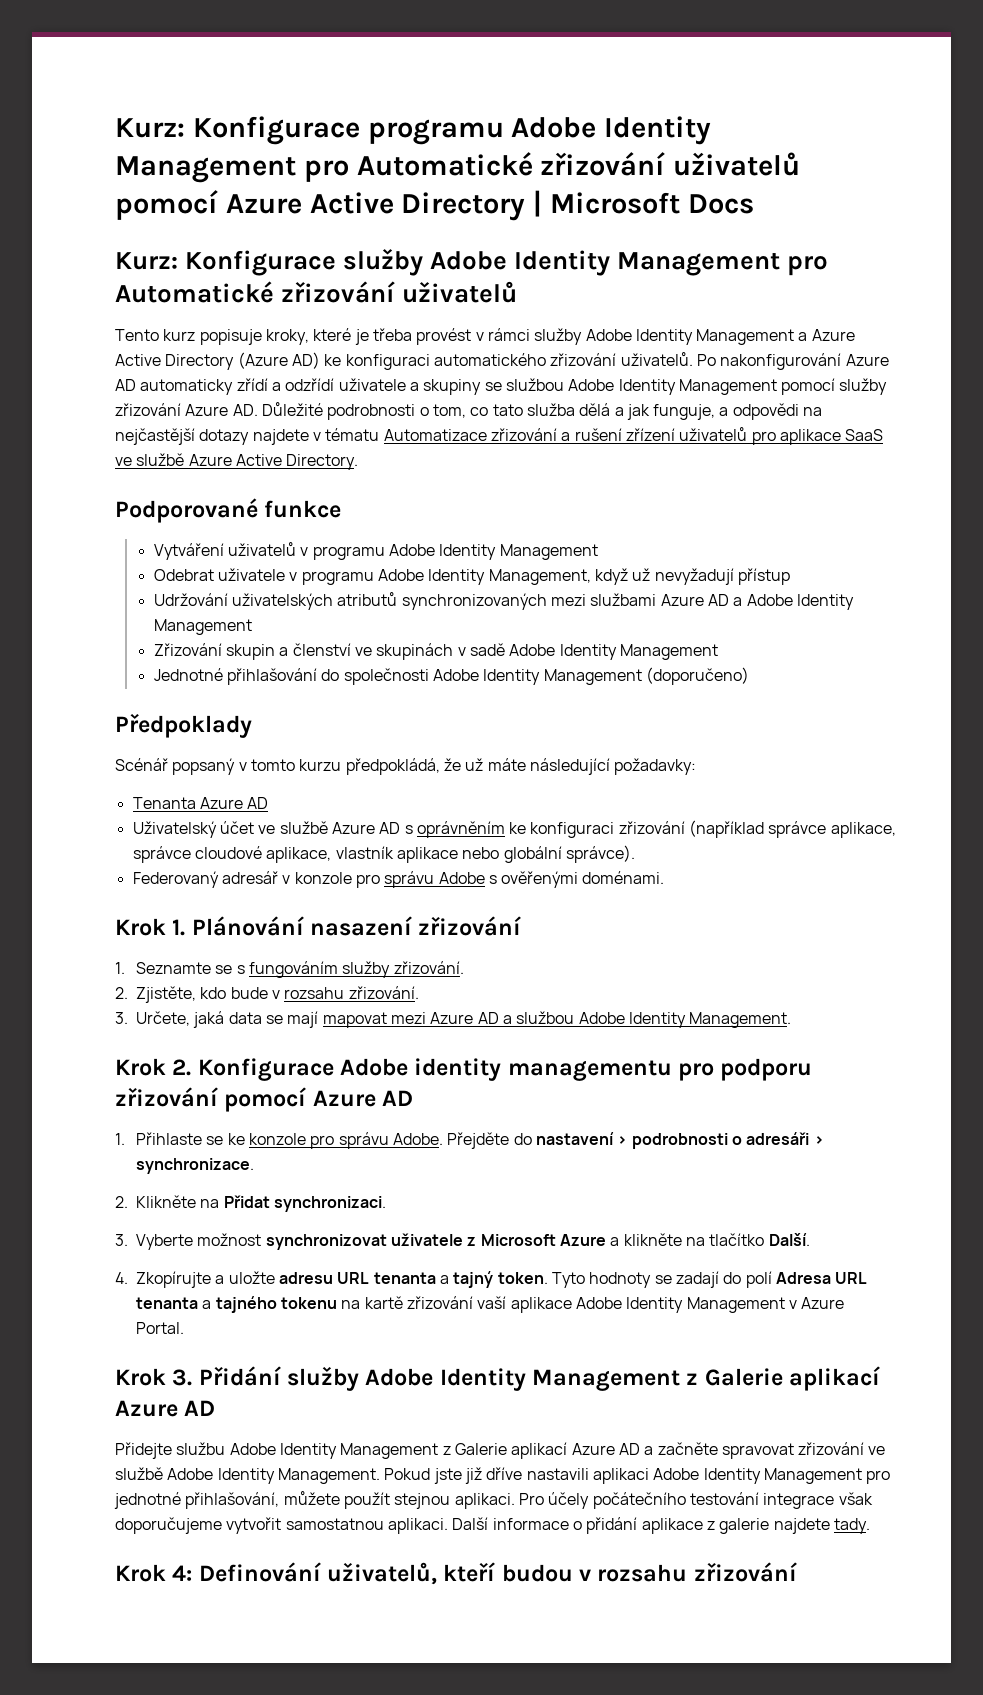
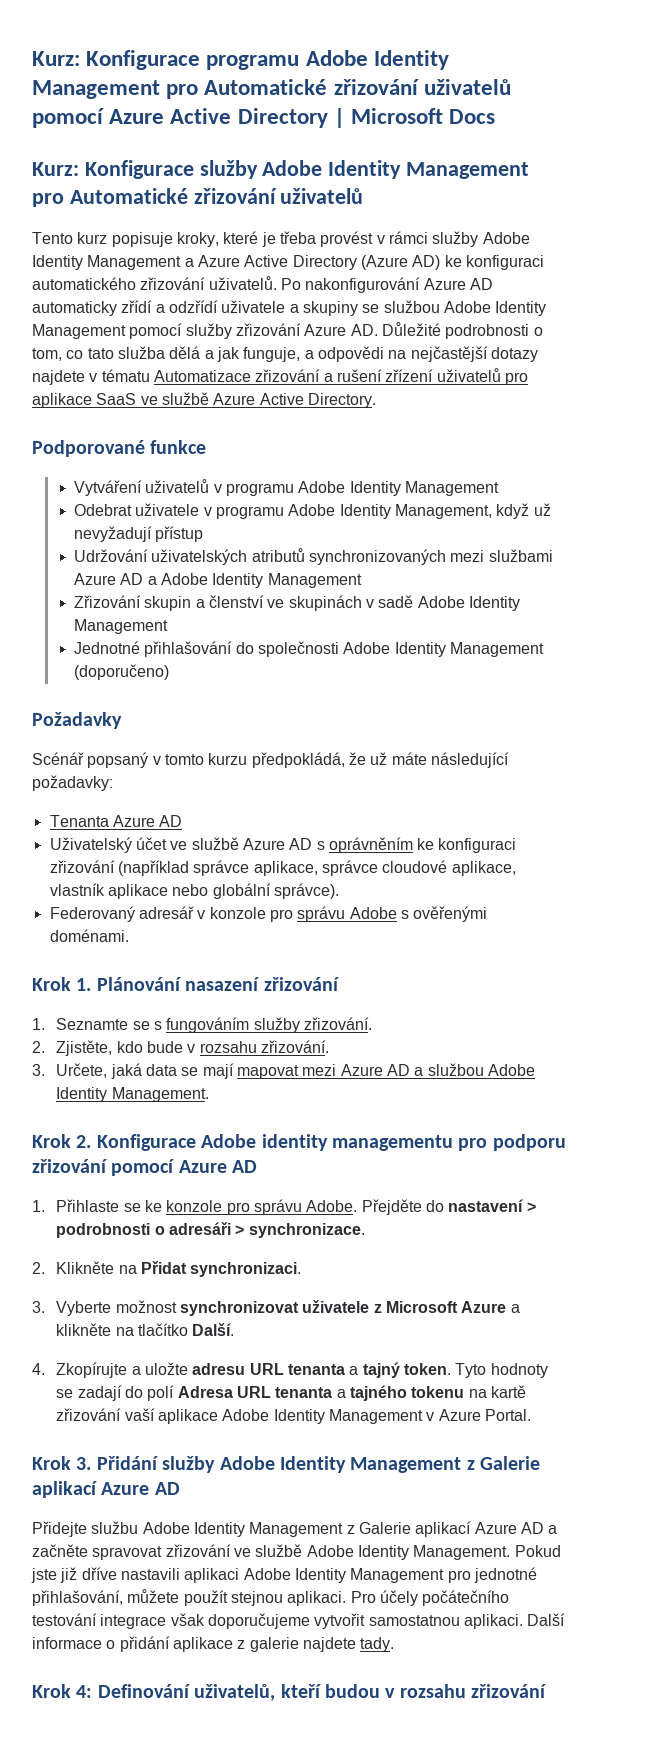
[115,714,252,738] Předpoklady -> [32,712,122,729] Požadavky

